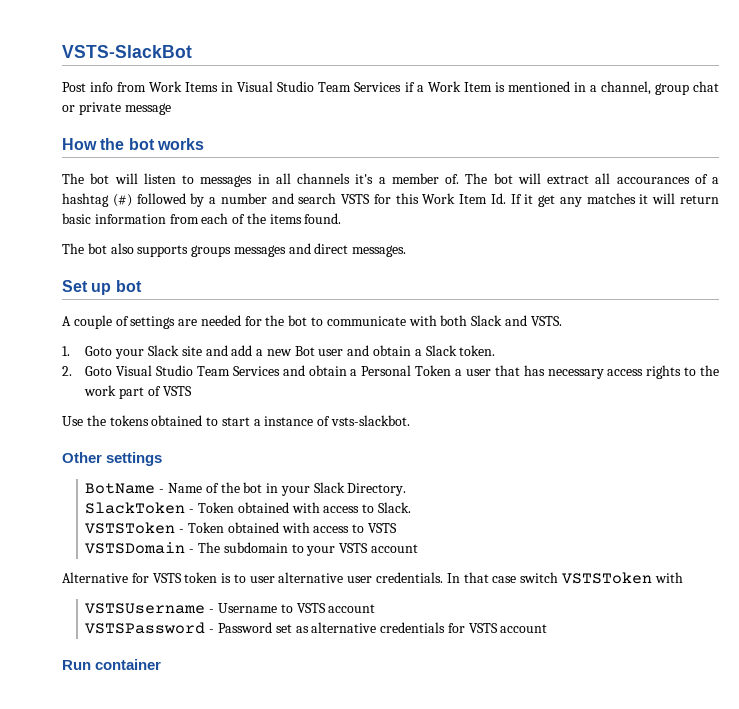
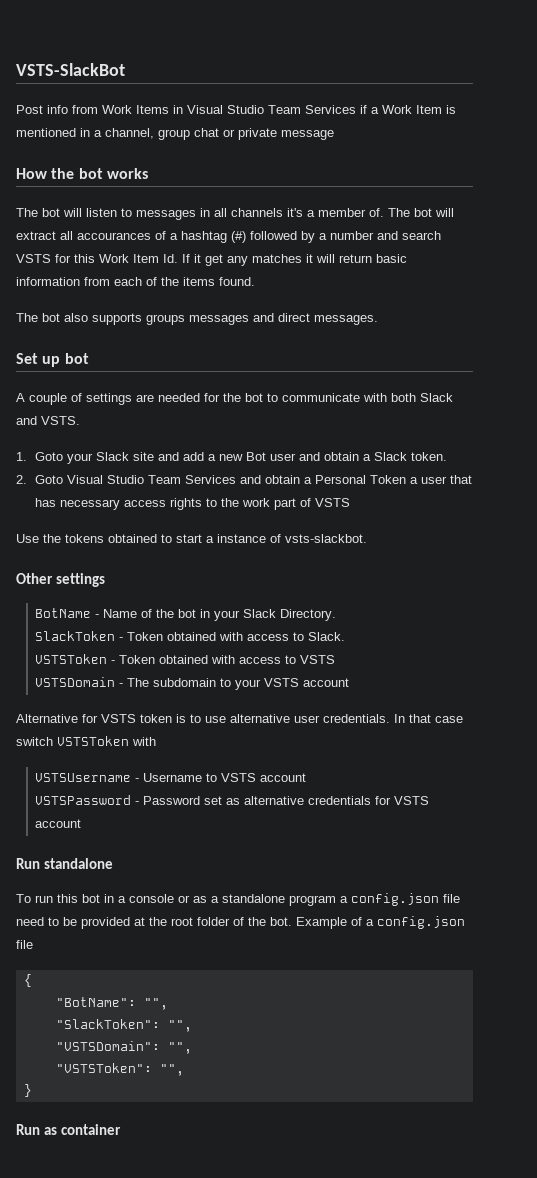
[249,576,275,583] user -> [205,716,226,723] use
(91, 665) none -> [44,858,114,869] [16,893,460,906] [16,916,465,929] [16,940,33,949] [23,974,32,987] [55,997,168,1010] [55,1019,192,1032] [55,1041,192,1054] [55,1063,184,1076] [23,1084,32,1097] [16,1124,58,1135] standalone // To run this bot in a console or as a standalone program a config.json file need to be provided at the root folder of the bot. Example of a config.json file // { // "BotName": "", // "SlackToken": "", // "VSTSDomain": "", // "VSTSToken": "", // } // Run as

